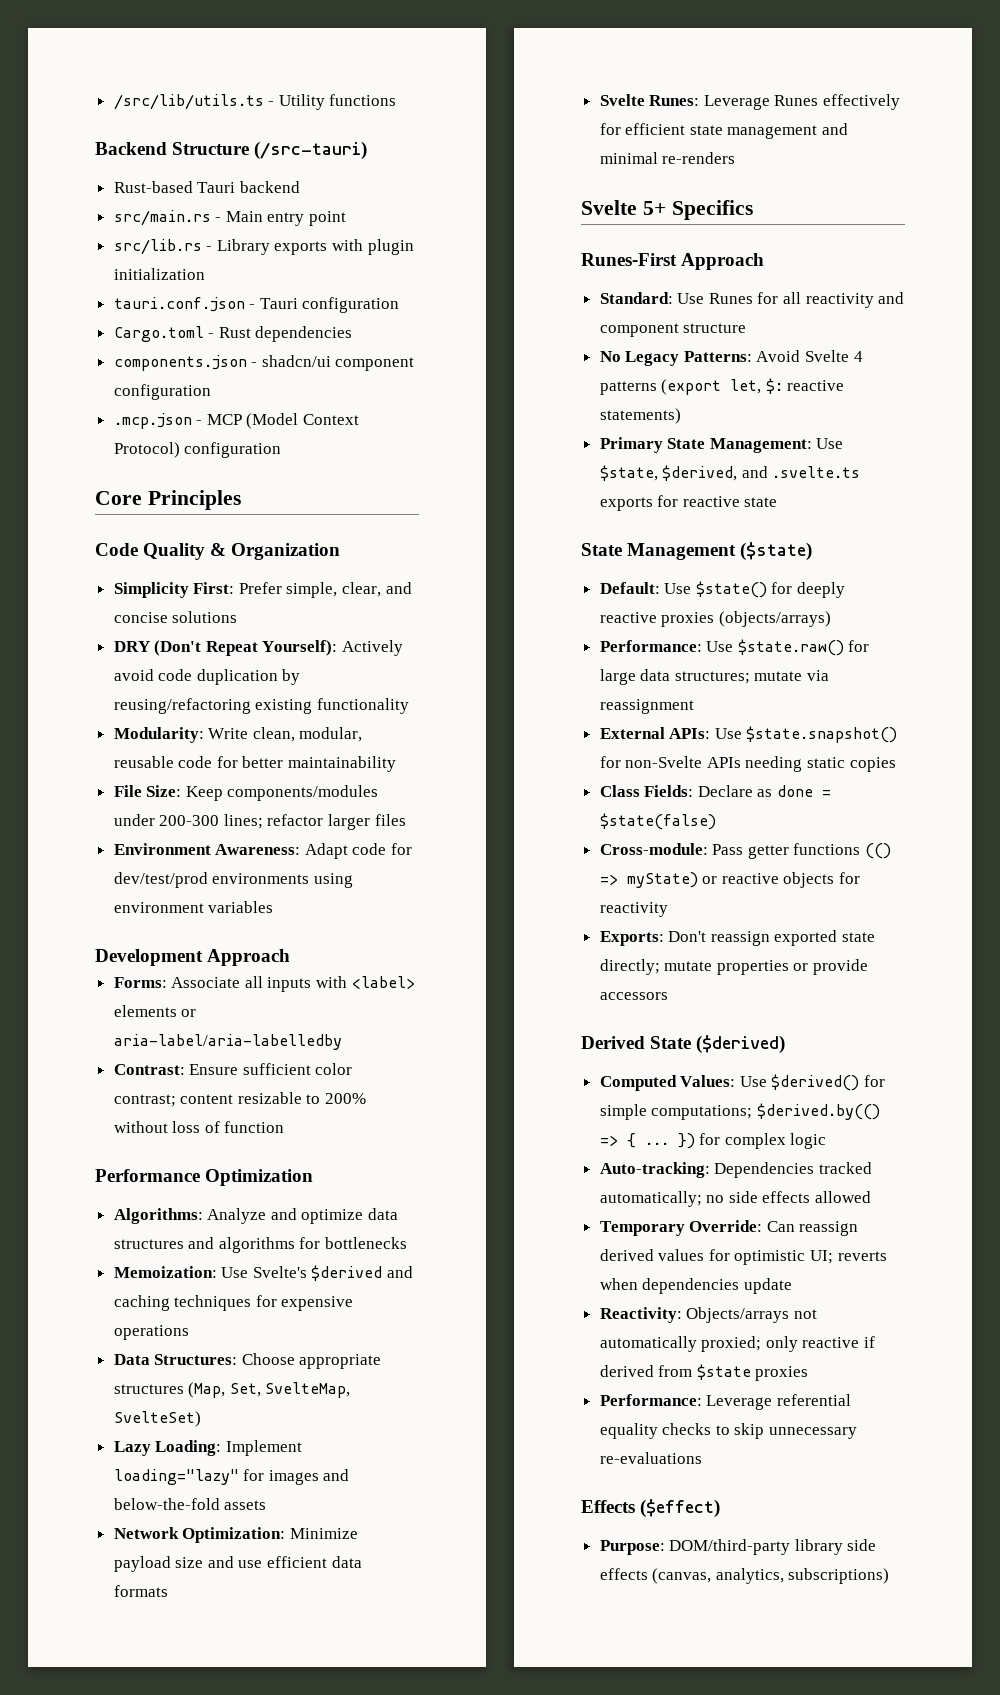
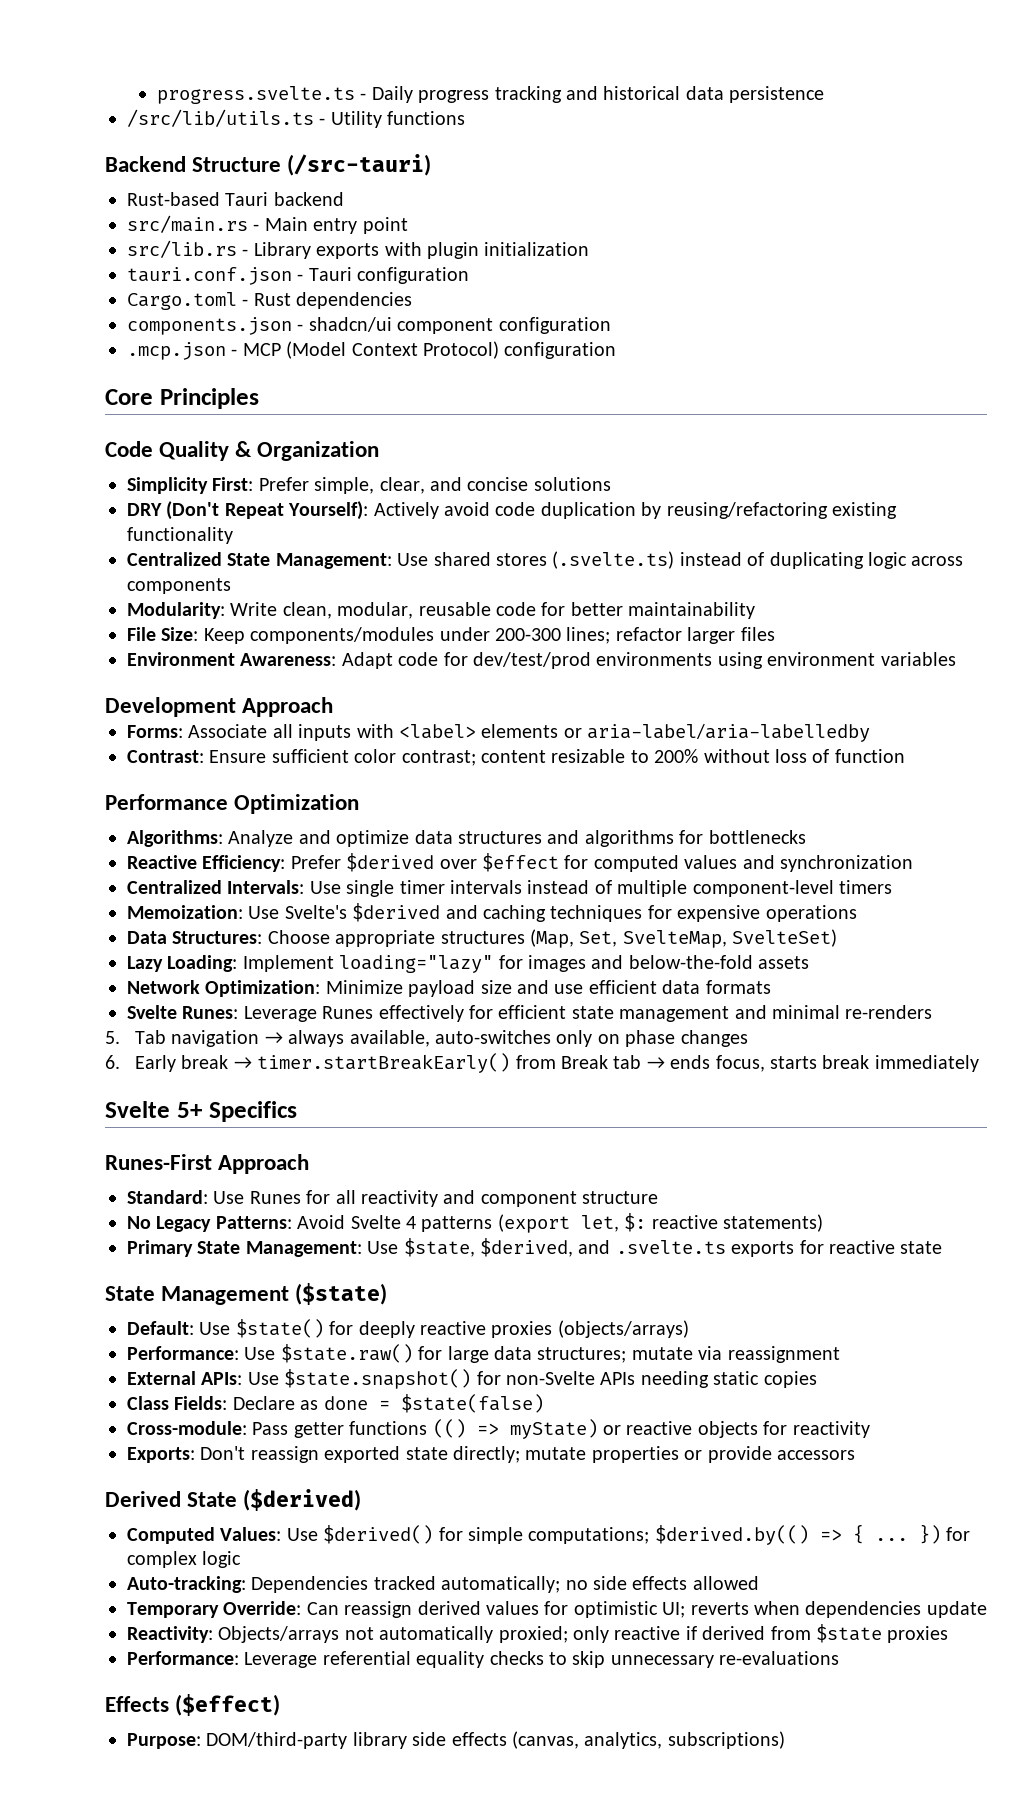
(113, 102) none -> [157,86,825,104] progress.svelte.ts - Daily progress tracking and historical data persistence //
(409, 706) none -> [127,551,964,569] [127,578,231,594] // Centralized State Management: Use shared stores (.svelte.ts) instead of duplicating logic across components
(408, 1243) none -> [127,853,913,872] [127,880,892,897] // Reactive Efficiency: Prefer $derived over $effect for computed values and synchronization // Centralized Intervals: Use single timer intervals instead of multiple component-level timers
(736, 158) none -> [105,1030,748,1047] [105,1053,979,1073] // 5. Tab navigation → always available, auto-switches only on phase changes // 6. Early break → timer.startBreakEarly() from Break tab → ends focus, starts break immediately

